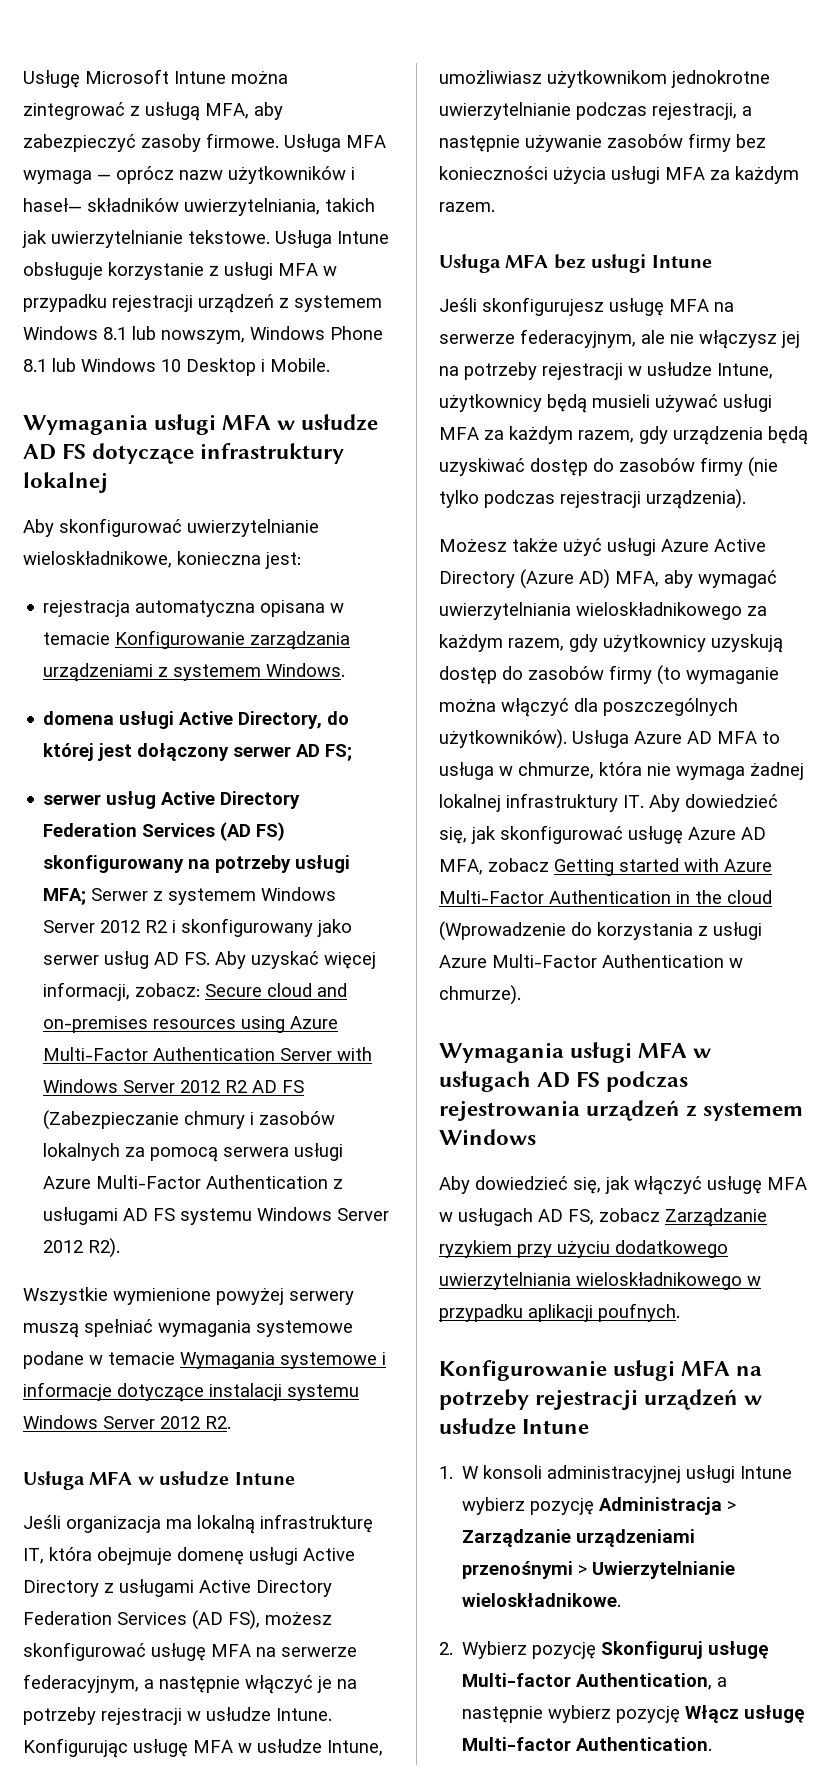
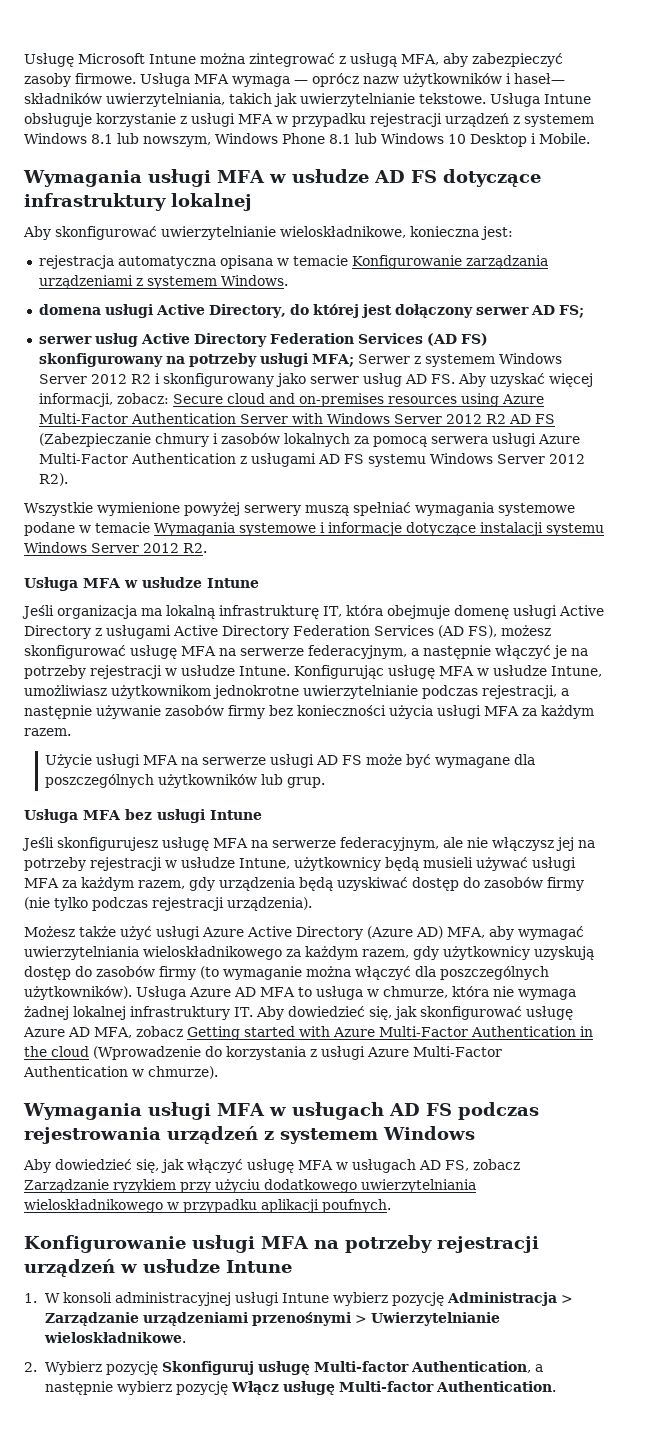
(495, 207) none -> [44,754,535,768] [44,774,325,788] // Użycie usługi MFA na serwerze usługi AD FS może być wymagane dla poszczególnych użytkowników lub grup.

